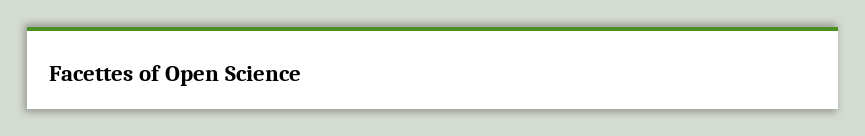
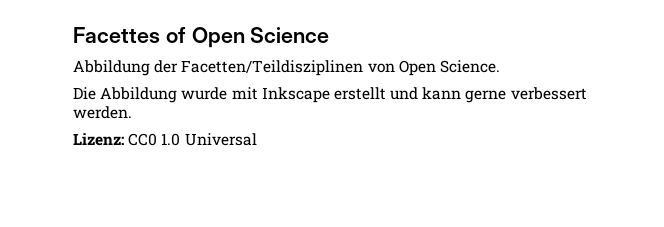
(302, 73) none -> [73,60,500,76] [73,87,587,103] [73,106,132,119] [73,133,257,146] // Abbildung der Facetten/Teildisziplinen von Open Science. // Die Abbildung wurde mit Inkscape erstellt und kann gerne verbessert werden. // Lizenz: CC0 1.0 Universal

